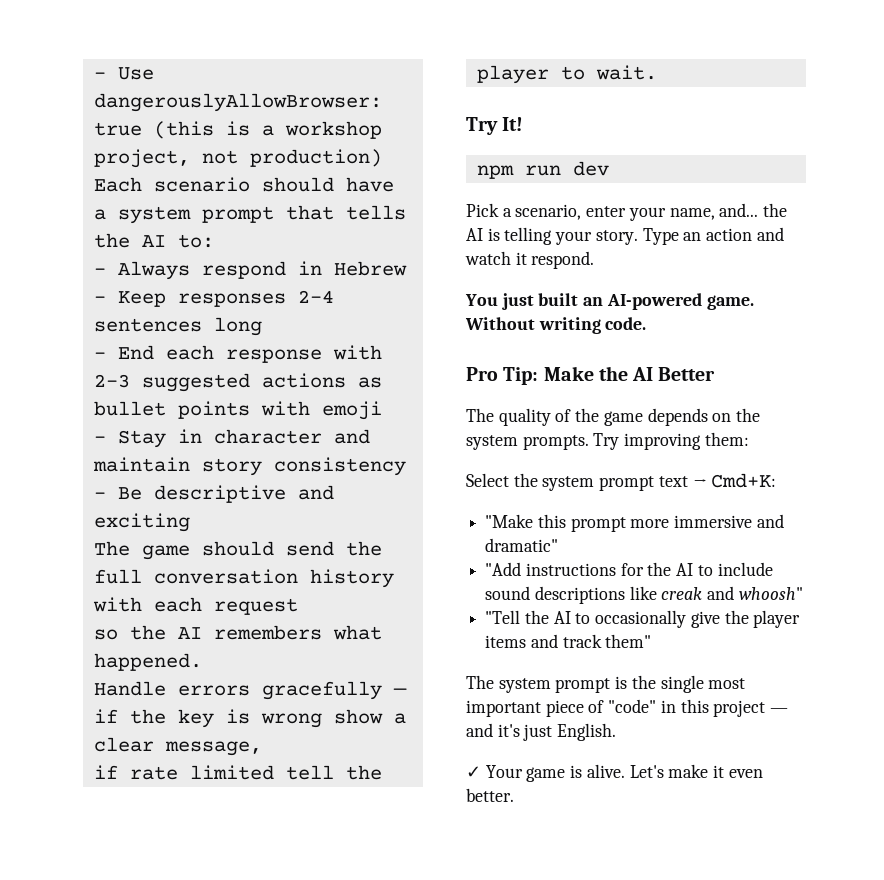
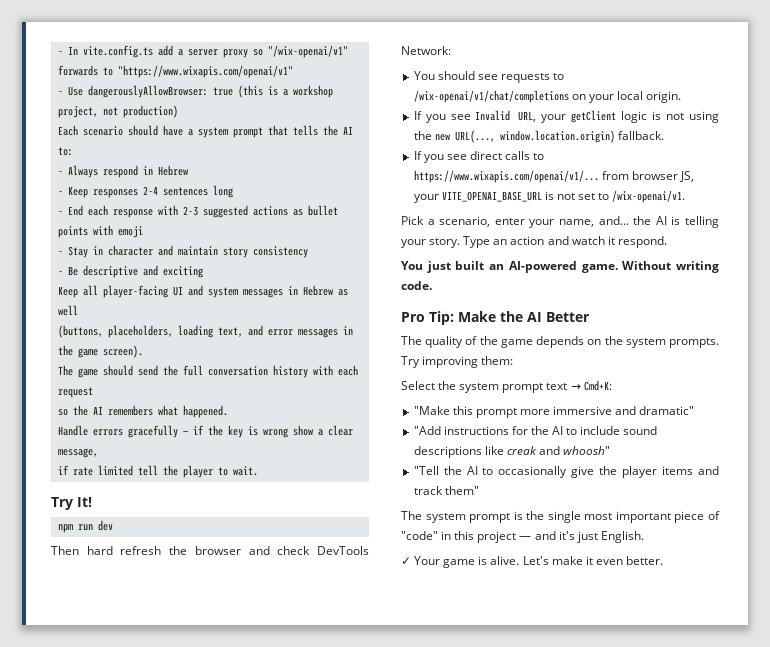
[93,72,106,79] - -> [57,45,348,58] [57,65,293,78] [57,91,63,95] - In vite.config.ts add a server proxy so "/wix-openai/v1" forwards to "https://www.wixapis.com/openai/v1" // -
(190, 522) none -> [57,285,348,298] [57,305,78,316] [57,325,353,338] [57,345,143,358] // Keep all player-facing UI and system messages in Hebrew as well // (buttons, placeholders, loading text, and error messages in the game screen).
(609, 168) none -> [51,546,370,555] [401,46,451,55] [413,71,565,83] [413,90,682,103] [413,110,719,123] [413,130,664,143] [413,151,545,163] [413,170,694,183] [413,190,686,203] // Then hard refresh the browser and check DevTools Network: // You should see requests to /wix-openai/v1/chat/completions on your local origin. // If you see Invalid URL, your getClient logic is not using the new URL(..., window.location.origin) fallback. // If you see direct calls to https://www.wixapis.com/openai/v1/... from browser JS, your VITE_OPENAI_BASE_URL is not set to /wix-openai/v1.

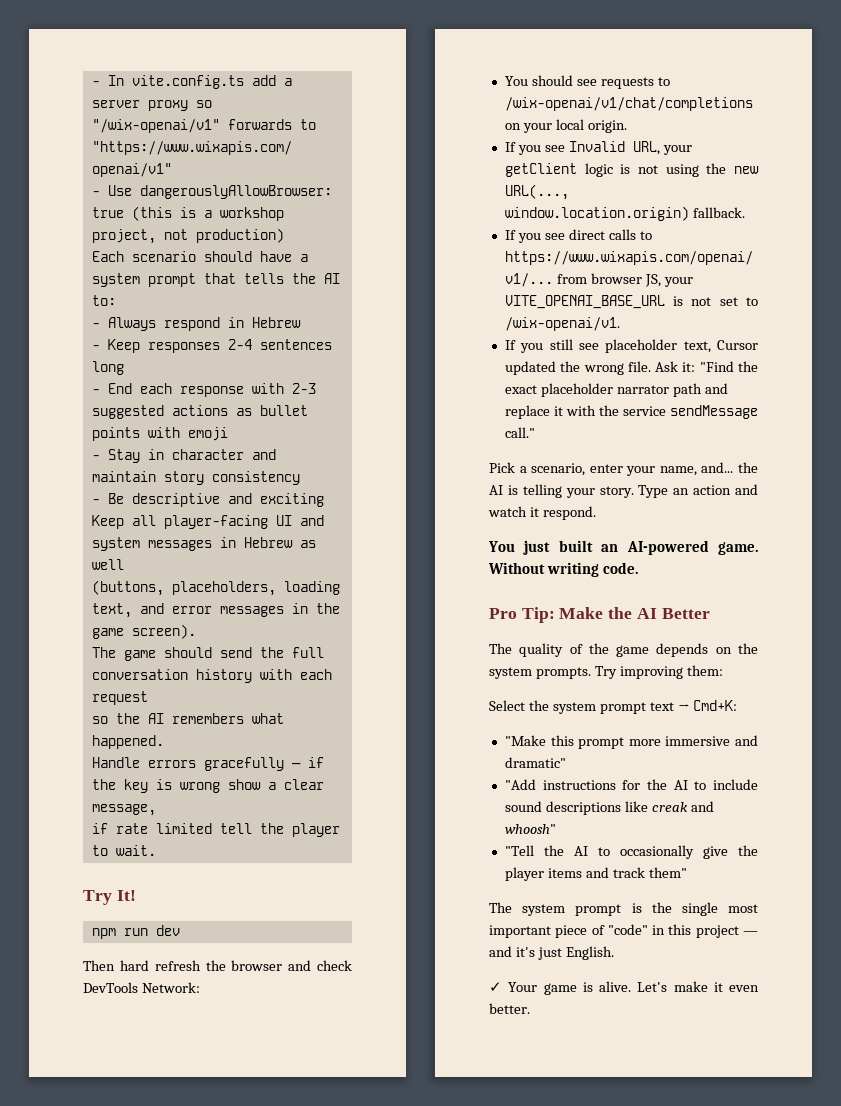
(686, 196) none -> [504,339,758,353] [504,361,758,375] [504,383,728,397] [504,405,758,419] [504,427,535,438] // If you still see placeholder text, Cursor updated the wrong file. Ask it: "Find the exact placeholder narrator path and replace it with the service sendMessage call."

